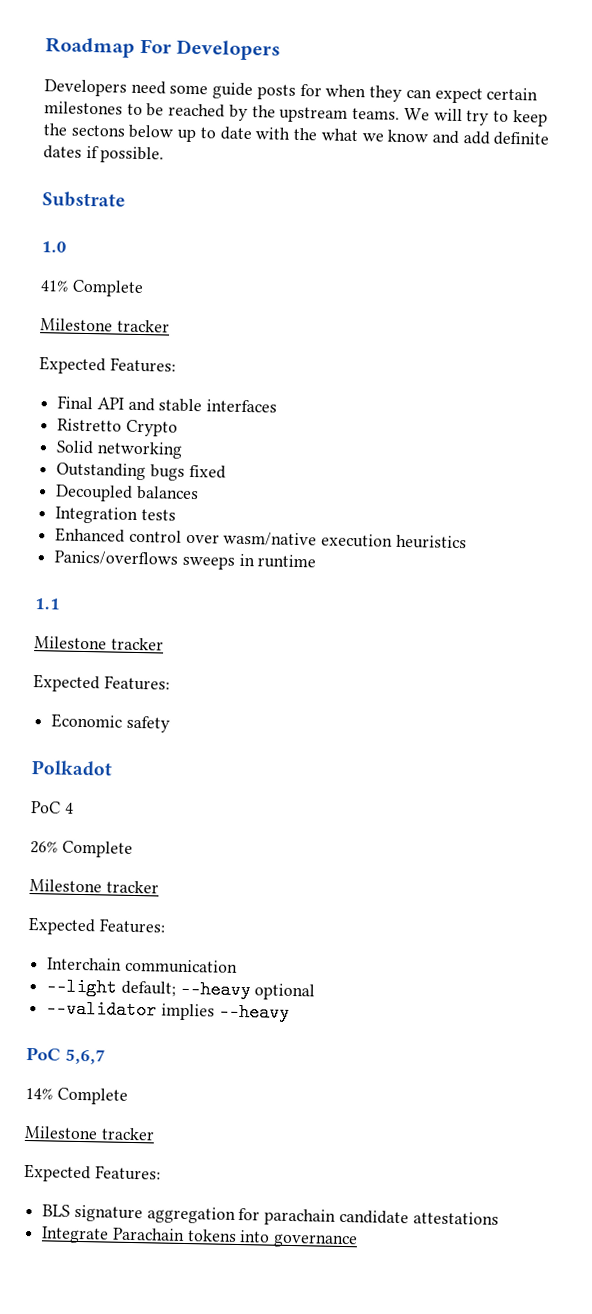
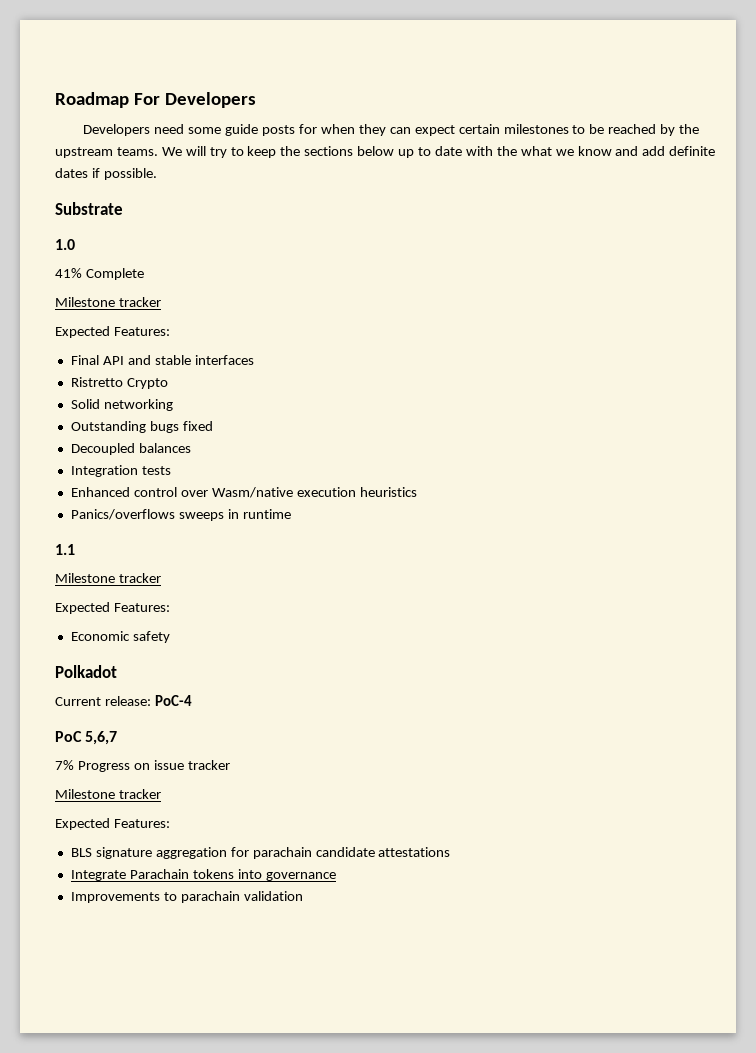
[70,124,125,137] sectons -> [304,146,354,156] sections
[223,531,318,547] wasm/native -> [211,487,293,498] Wasm/native
[31,801,74,814] [30,840,133,858] [29,879,159,894] [28,917,166,936] [47,957,238,974] [46,977,316,1001] [46,999,290,1022] [26,1046,106,1065] [25,1087,128,1105] PoC 4 // 26% Complete // Milestone tracker // Expected Features: // Interchain communication // --light default; --heavy optional // --validator implies --heavy // PoC 5,6,7 // 14% Complete -> [55,695,192,706] [55,731,118,745] [55,760,230,772] Current release: PoC-4 // PoC 5,6,7 // 7% Progress on issue tracker
(359, 1241) none -> [70,891,303,903] // Improvements to parachain validation

